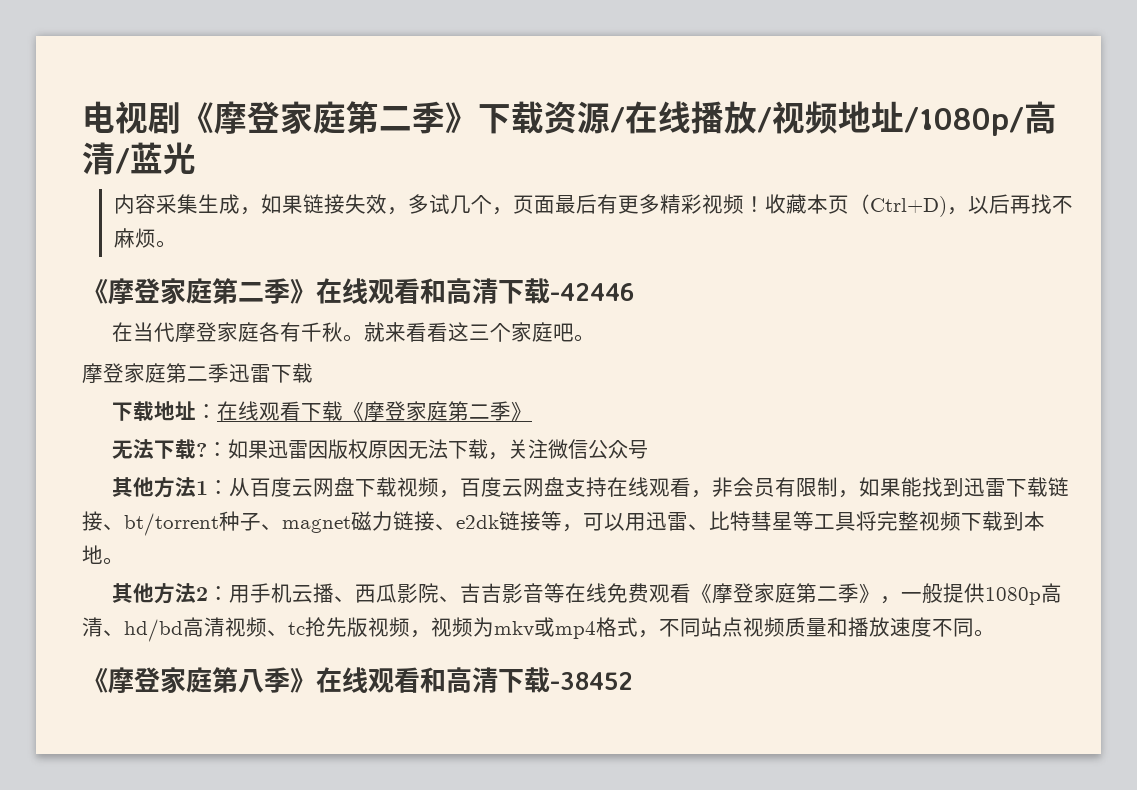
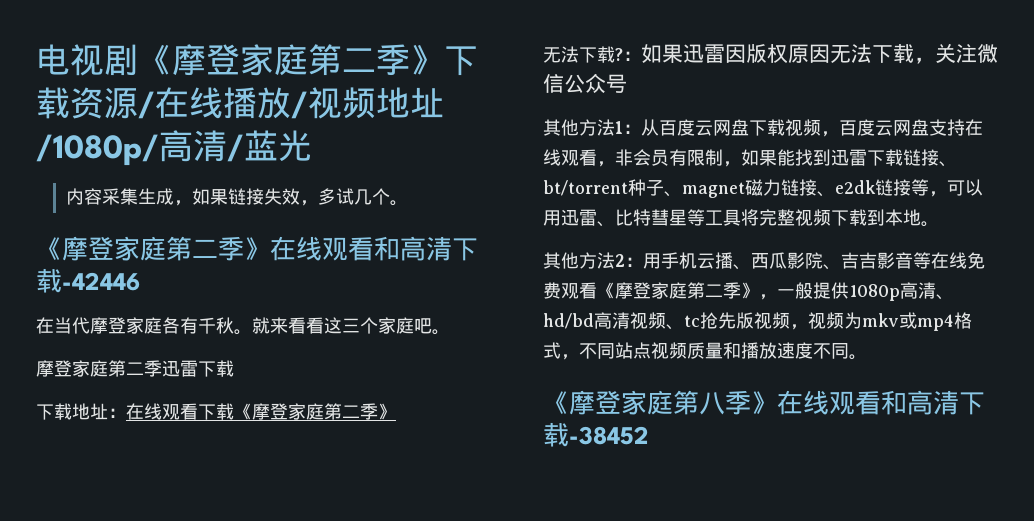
[491,194,1073,217] [113,228,156,248] ，页面最后有更多精彩视频！收藏本页（Ctrl+D)，以后再找不麻烦 -> (390, 196) none

